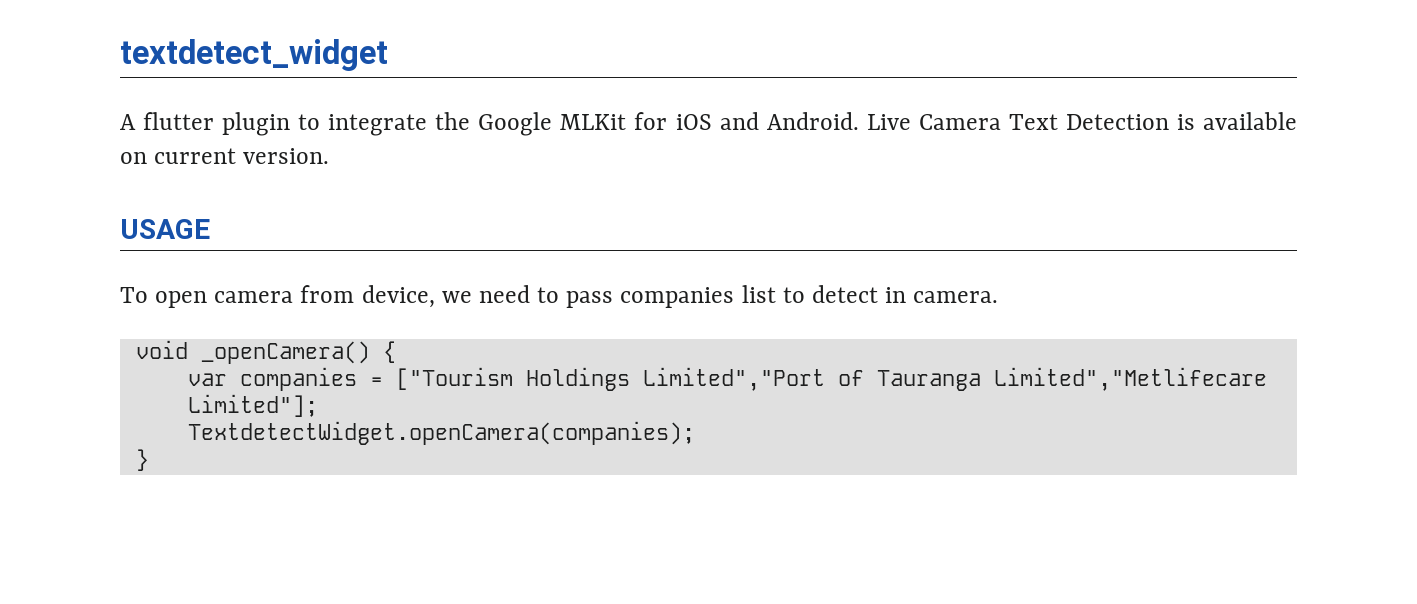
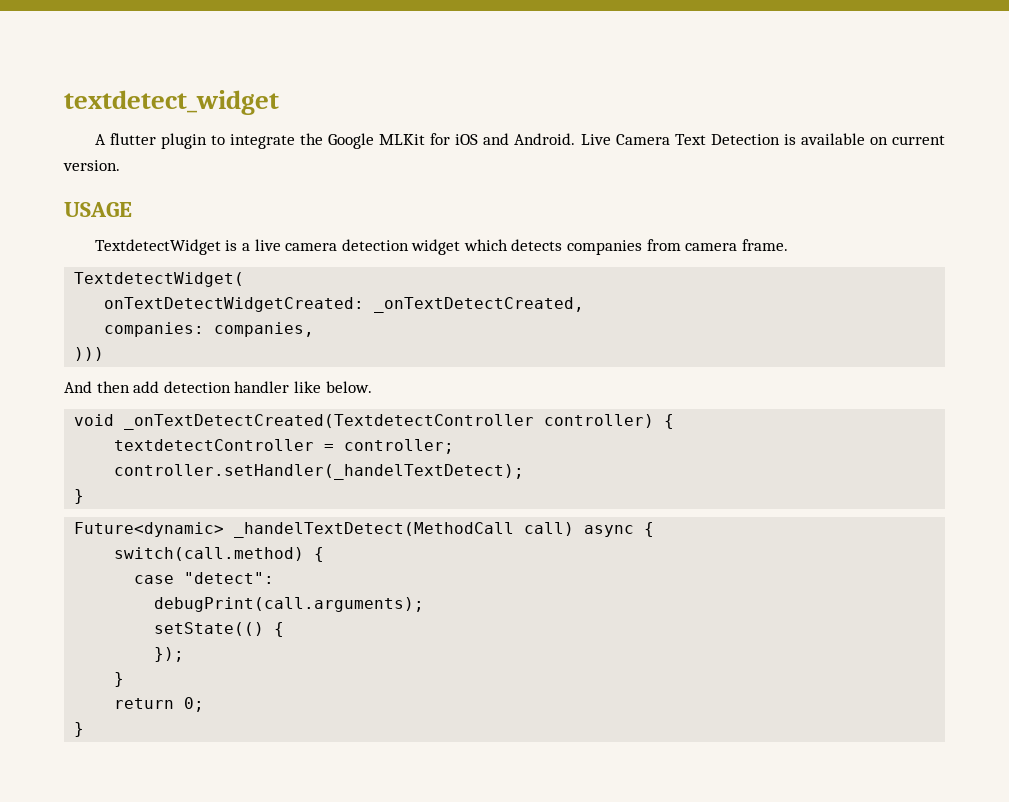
[120,285,999,308] To open camera from device, we need to pass companies list to detect in camera. -> [94,239,788,255] [74,272,245,287] [104,297,585,313] [104,322,315,337] [74,347,105,361] [64,381,372,393] TextdetectWidget is a live camera detection widget which detects companies from camera frame. // TextdetectWidget( // onTextDetectWidgetCreated: _onTextDetectCreated, // companies: companies, // ))) // And then add detection handler like below.
[200,341,396,364] [187,367,1267,391] [187,394,318,417] [187,421,695,445] _openCamera() { // var companies = ["Tourism Holdings Limited","Port of Tauranga Limited","Metlifecare Limited"]; // TextdetectWidget.openCamera(companies); -> [124,414,675,430] [114,439,455,454] [114,464,525,480] [74,489,85,504] [74,522,655,538] [114,547,325,562] [134,572,275,584] [154,597,425,612] [154,622,285,637] [154,647,185,662] [114,672,125,687] [114,697,205,712] _onTextDetectCreated(TextdetectController controller) { // textdetectController = controller; // controller.setHandler(_handelTextDetect); // } // Future<dynamic> _handelTextDetect(MethodCall call) async { // switch(call.method) { // case "detect": // debugPrint(call.arguments); // setState(() { // }); // } // return 0;

